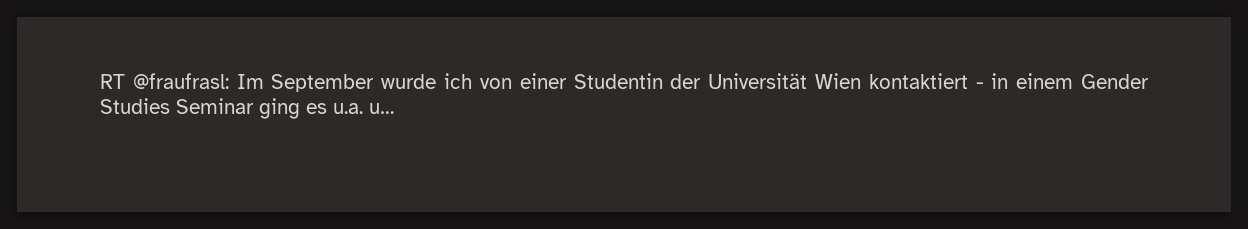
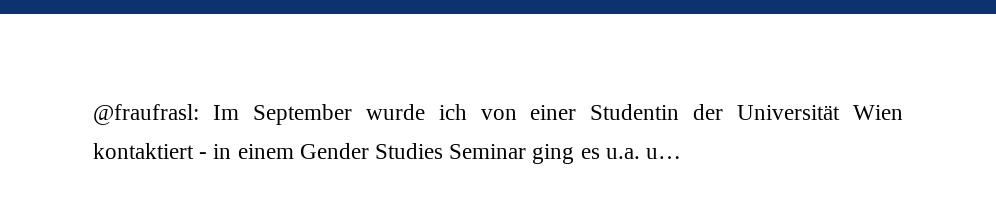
[100,74,125,89] RT -> (93, 114) none

